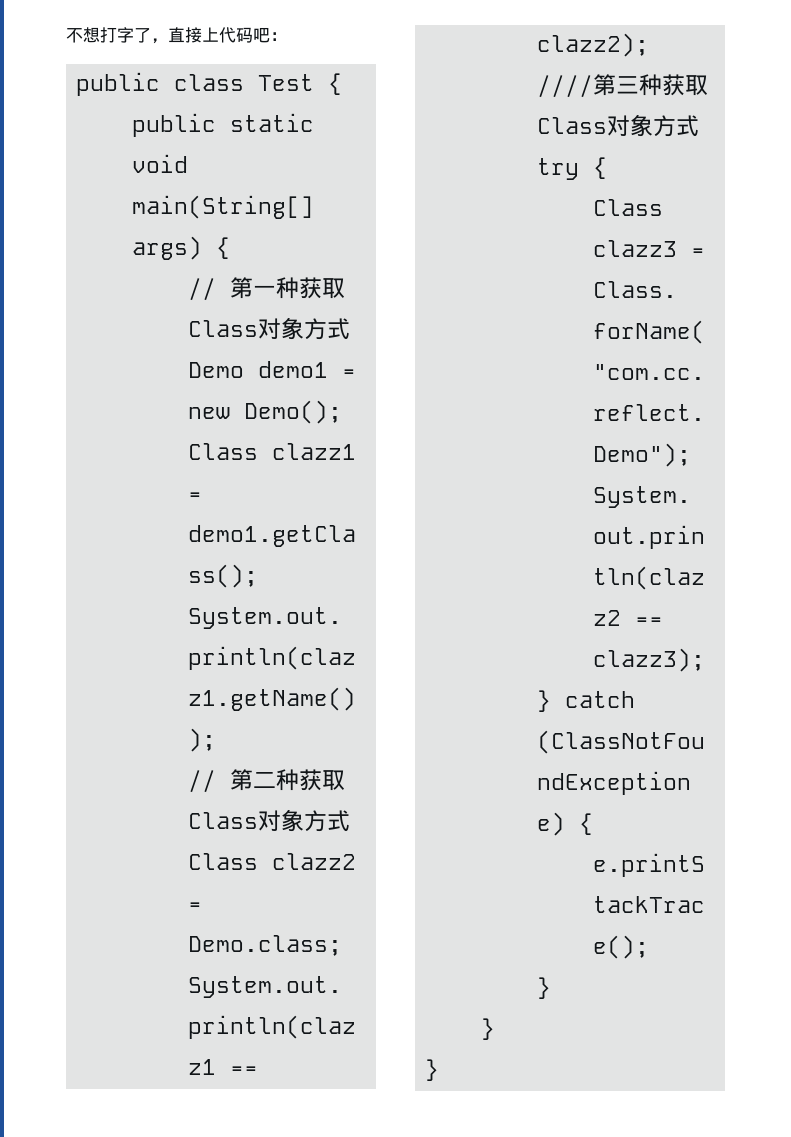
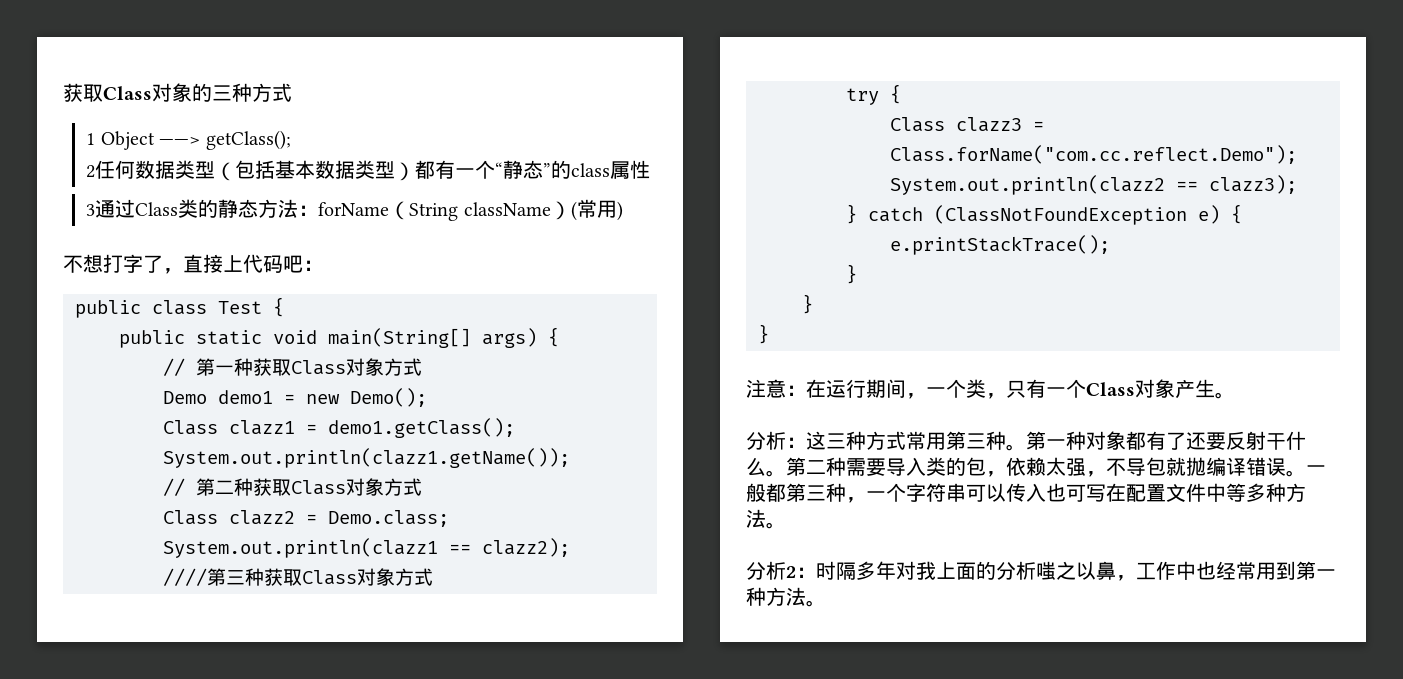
(66, 35) none -> [63,83,292,102] [86,130,291,150] [86,160,651,181] [86,199,623,221] 获取Class对象的三种方式 // 1 Object ——> getClass(); // 2任何数据类型（包括基本数据类型）都有一个“静态”的class属性 // 3通过Class类的静态方法：forName（String className）(常用) //
(440, 1070) none -> [746,379,1235,399] [746,431,1306,451] [746,457,1326,477] [746,483,1306,503] [746,509,786,529] [746,561,1336,581] [746,587,826,607] // 注意：在运行期间，一个类，只有一个Class对象产生。 // 分析：这三种方式常用第三种。第一种对象都有了还要反射干什么。第二种需要导入类的包，依赖太强，不导包就抛编译错误。一般都第三种，一个字符串可以传入也可写在配置文件中等多种方法。 // 分析2：时隔多年对我上面的分析嗤之以鼻，工作中也经常用到第一种方法。

